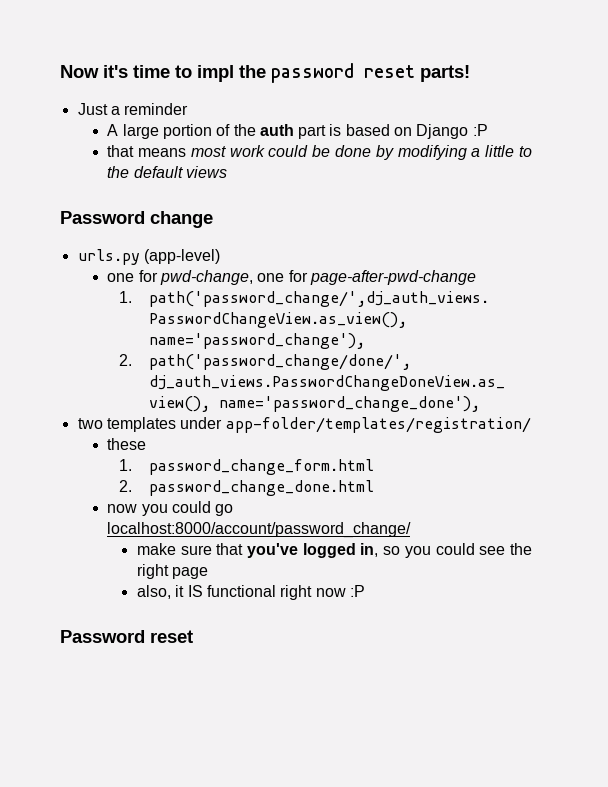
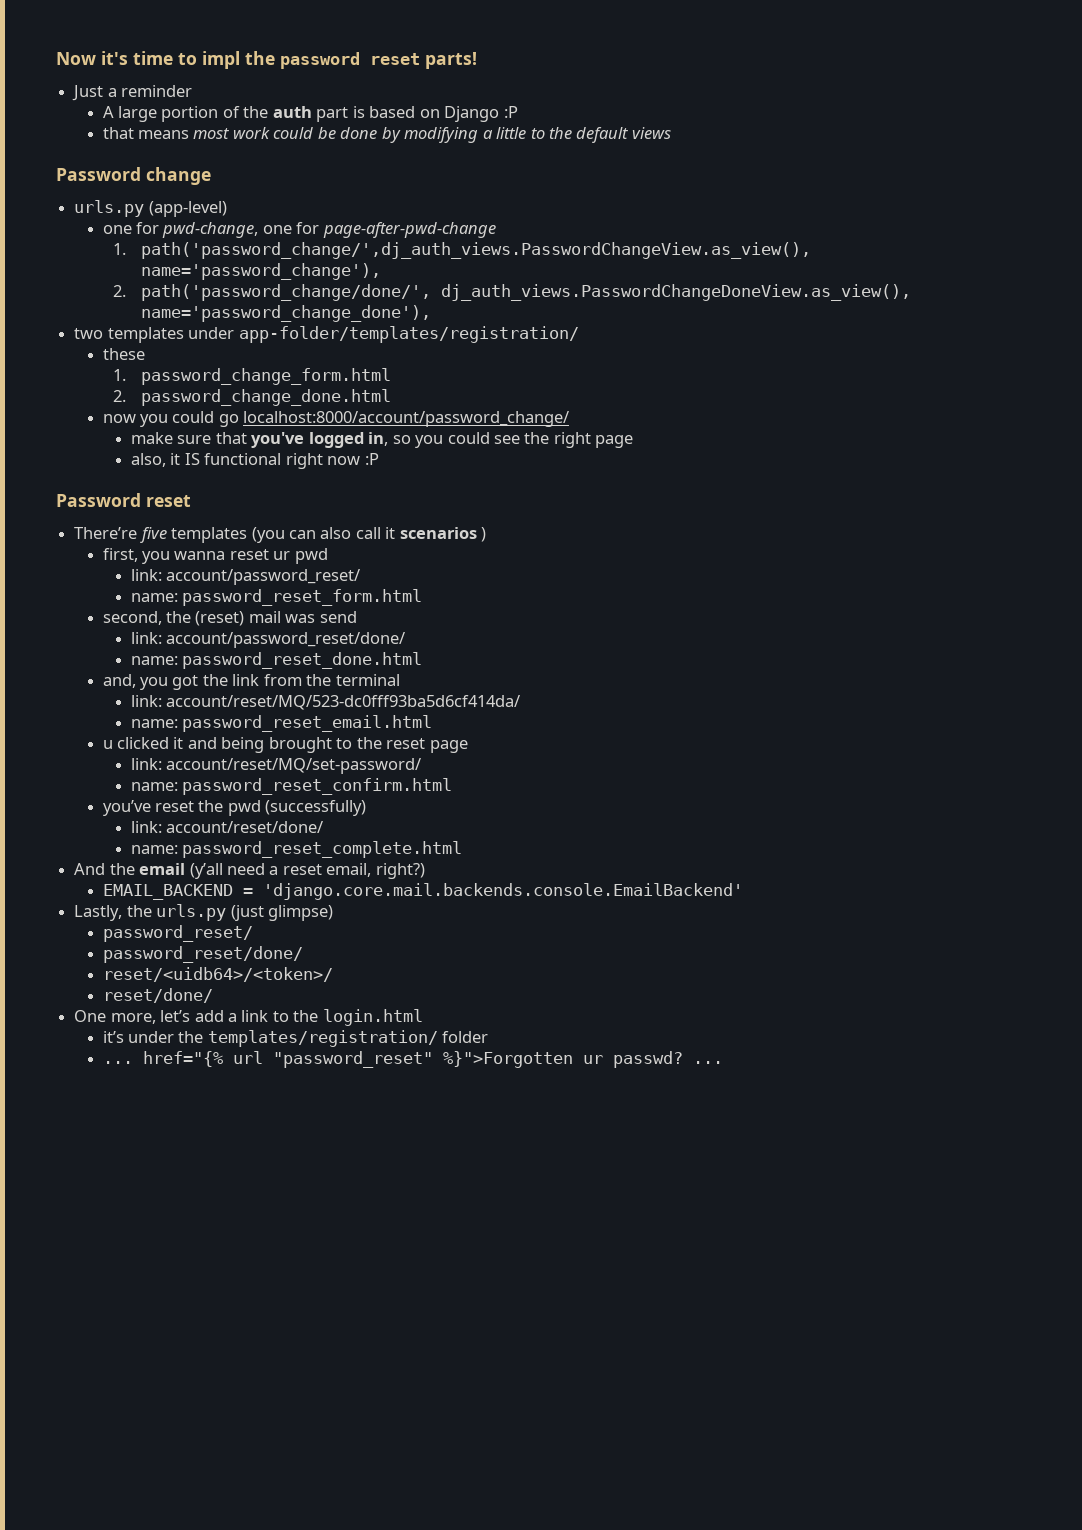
(193, 636) none -> [74,527,487,543] [102,548,328,564] [130,569,361,585] [130,589,423,606] [102,611,357,626] [130,632,406,648] [130,652,423,669] [102,674,400,690] [130,695,521,710] [130,715,433,732] [102,737,468,753] [130,758,422,774] [130,778,453,795] [102,800,367,816] [130,821,324,833] [130,841,463,858] [74,863,425,879] [102,883,743,900] [74,904,333,921] [102,925,253,942] [102,946,303,963] [102,967,333,982] [102,988,213,1003] [74,1009,423,1026] [102,1030,489,1047] [102,1051,723,1068] // There’re five templates (you can also call it scenarios ) // first, you wanna reset ur pwd // link: account/password_reset/ // name: password_reset_form.html // second, the (reset) mail was send // link: account/password_reset/done/ // name: password_reset_done.html // and, you got the link from the terminal // link: account/reset/MQ/523-dc0fff93ba5d6cf414da/ // name: password_reset_email.html // u clicked it and being brought to the reset page // link: account/reset/MQ/set-password/ // name: password_reset_confirm.html // you’ve reset the pwd (successfully) // link: account/reset/done/ // name: password_reset_complete.html // And the email (y’all need a reset email, right?) // EMAIL_BACKEND = 'django.core.mail.backends.console.EmailBackend' // Lastly, the urls.py (just glimpse) // password_reset/ // password_reset/done/ // reset/<uidb64>/<token>/ // reset/done/ // One more, let’s add a link to the login.html // it’s under the templates/registration/ folder // ... href="{% url "password_reset" %}">Forgotten ur passwd? ...

